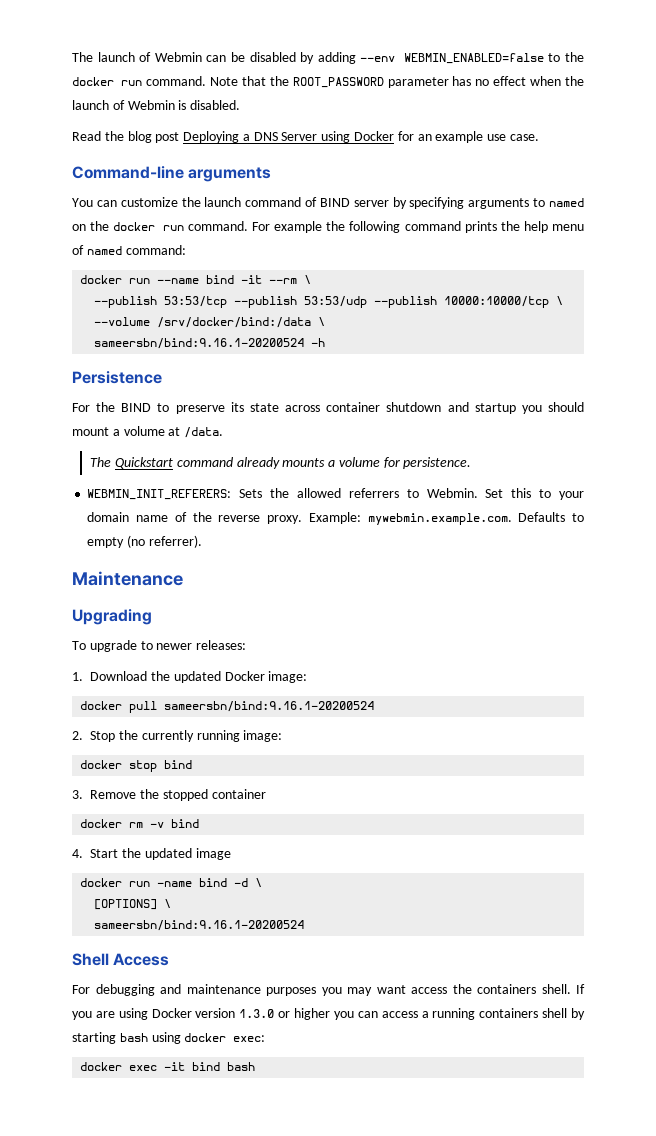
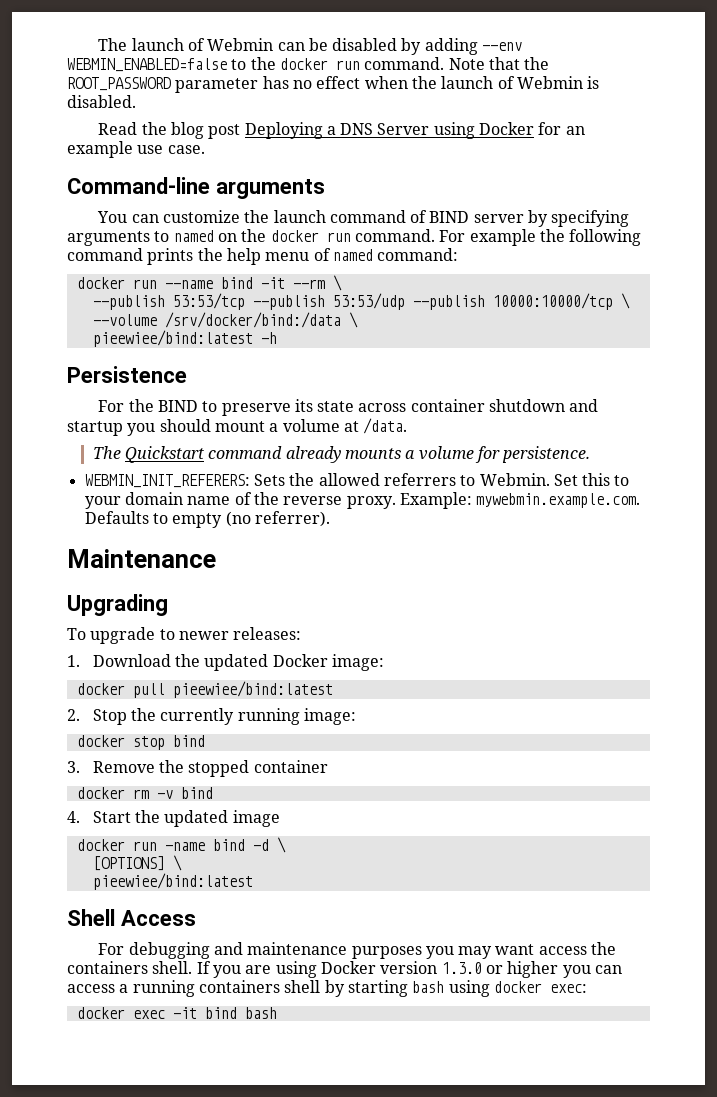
[94,338,305,349] sameersbn/bind:9.16.1-20200524 -> [92,330,253,347] pieewiee/bind:latest
[164,701,375,712] sameersbn/bind:9.16.1-20200524 -> [172,681,333,698] pieewiee/bind:latest
[94,920,305,931] sameersbn/bind:9.16.1-20200524 -> [92,873,253,890] pieewiee/bind:latest

